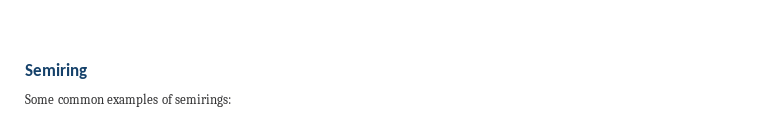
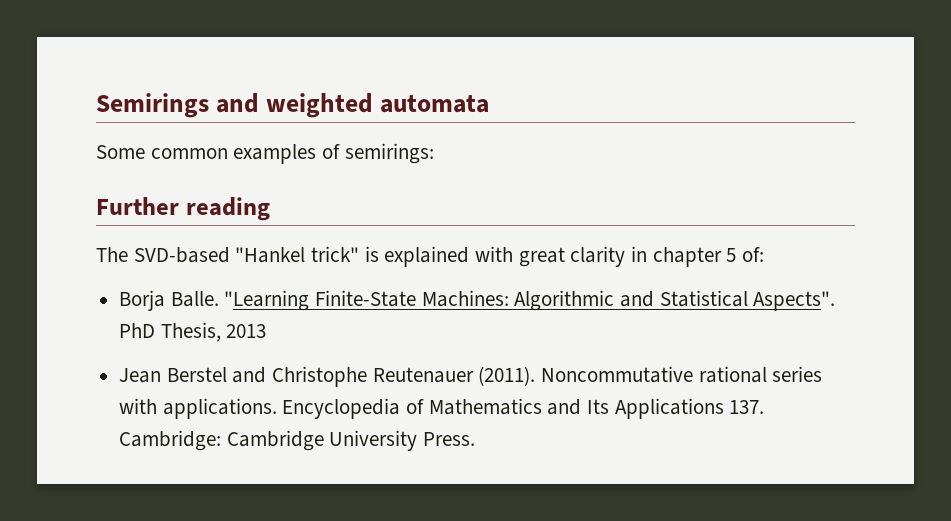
[25,63,87,79] Semiring -> [96,93,489,118] Semirings and weighted automata
(232, 100) none -> [96,197,270,221] [96,246,765,267] [119,290,836,311] [119,322,267,342] [119,366,823,387] [119,398,765,419] [119,430,476,451] // Further reading // The SVD-based "Hankel trick" is explained with great clarity in chapter 5 of: // Borja Balle. "Learning Finite-State Machines: Algorithmic and Statistical Aspects". PhD Thesis, 2013 // Jean Berstel and Christophe Reutenauer (2011). Noncommutative rational series with applications. Encyclopedia of Mathematics and Its Applications 137. Cambridge: Cambridge University Press.

